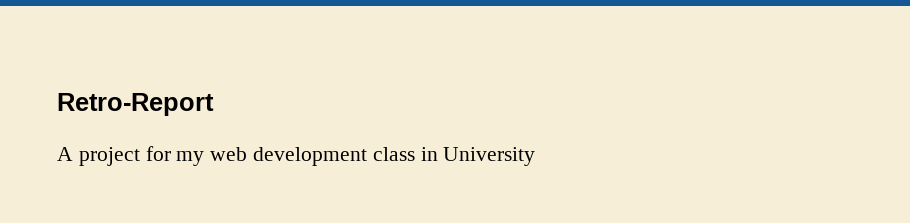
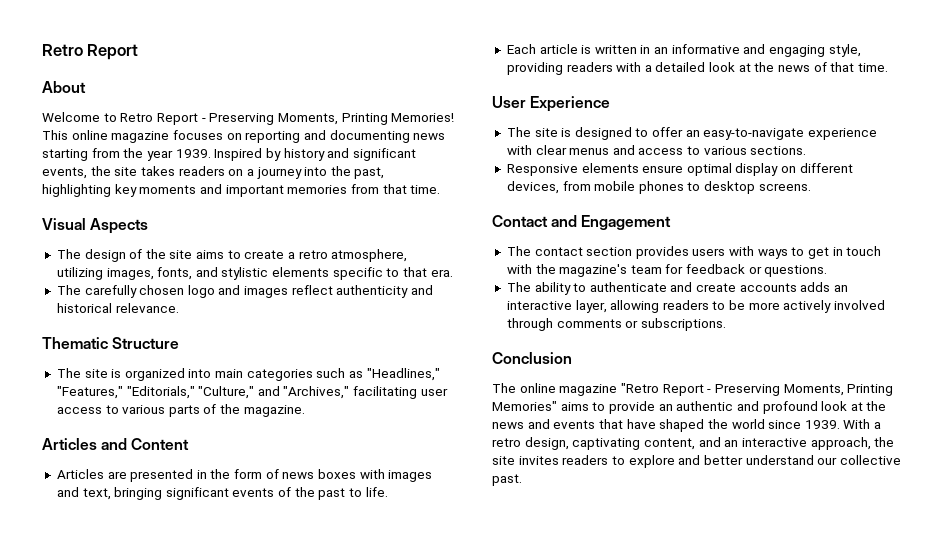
[57,93,214,116] [57,146,536,166] Retro-Report // A project for my web development class in University -> [42,44,139,60] [42,81,86,93] [42,112,455,125] [42,130,446,143] [42,148,416,161] [42,166,385,179] [42,184,441,197] [42,218,149,234] [56,249,408,262] [56,267,453,280] [56,285,434,298] [56,303,179,313] [42,337,180,349] [56,368,440,381] [56,386,448,399] [56,404,305,417] [42,438,190,450] [56,469,433,482] [56,487,388,500] [506,44,861,57] [506,62,888,75] [492,96,611,112] [506,127,878,140] [506,145,807,155] [506,163,853,176] [506,181,811,194] [492,215,672,230] [506,246,882,259] [506,264,828,277] [506,282,849,295] [506,300,886,313] [506,318,726,331] [492,352,572,364] [492,383,894,396] [492,401,887,414] [492,419,882,432] [492,437,895,450] [492,455,901,468] [492,474,522,486] Retro Report // About // Welcome to Retro Report - Preserving Moments, Printing Memories! This online magazine focuses on reporting and documenting news starting from the year 1939. Inspired by history and significant events, the site takes readers on a journey into the past, highlighting key moments and important memories from that time. // Visual Aspects // The design of the site aims to create a retro atmosphere, utilizing images, fonts, and stylistic elements specific to that era. // The carefully chosen logo and images reflect authenticity and historical relevance. // Thematic Structure // The site is organized into main categories such as "Headlines," "Features," "Editorials," "Culture," and "Archives," facilitating user access to various parts of the magazine. // Articles and Content // Articles are presented in the form of news boxes with images and text, bringing significant events of the past to life. // Each article is written in an informative and engaging style, providing readers with a detailed look at the news of that time. // User Experience // The site is designed to offer an easy-to-navigate experience with clear menus and access to various sections. // Responsive elements ensure optimal display on different devices, from mobile phones to desktop screens. // Contact and Engagement // The contact section provides users with ways to get in touch with the magazine's team for feedback or questions. // The ability to authenticate and create accounts adds an interactive layer, allowing readers to be more actively involved through comments or subscriptions. // Conclusion // The online magazine "Retro Report - Preserving Moments, Printing Memories" aims to provide an authentic and profound look at the news and events that have shaped the world since 1939. With a retro design, captivating content, and an interactive approach, the site invites readers to explore and better understand our collective past.

